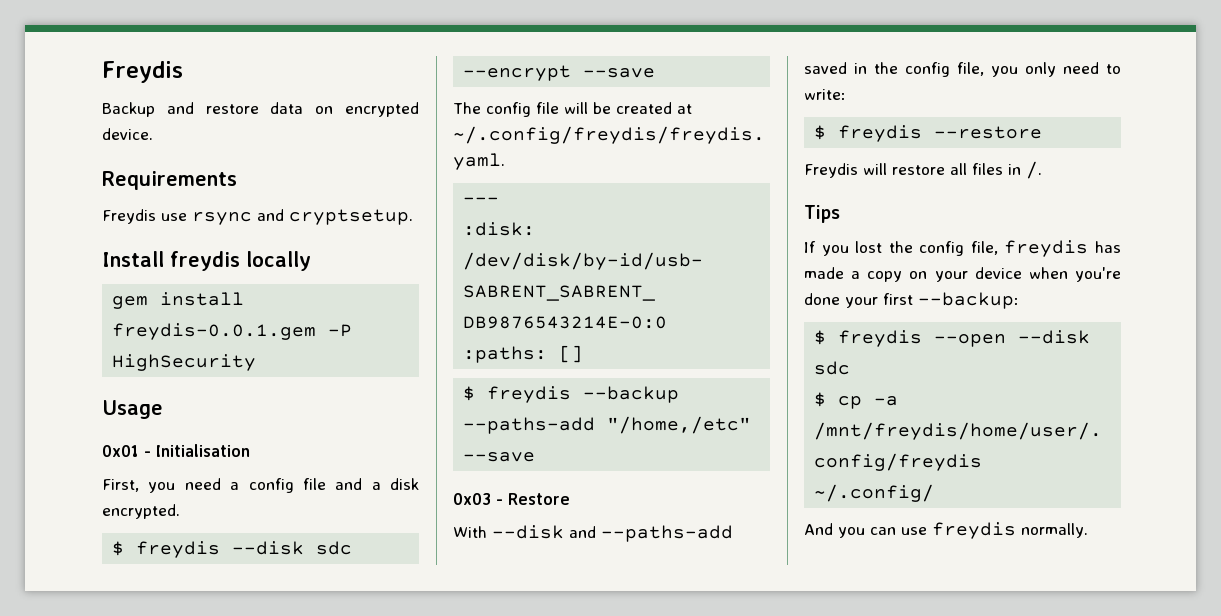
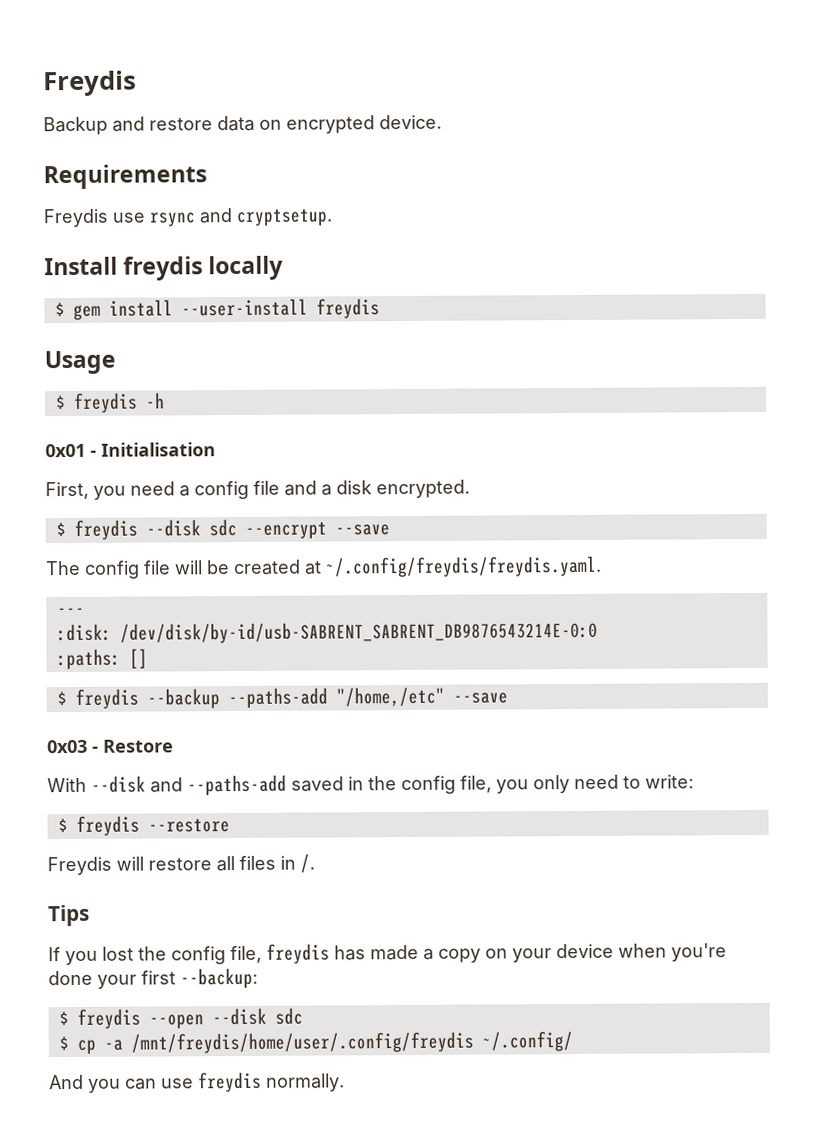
(311, 261) none -> [54,302,65,317] $
[112,323,353,340] [112,354,257,371] [102,400,163,419] freydis-0.0.1.gem -P HighSecurity // Usage -> [180,298,380,319] [44,350,116,375] [55,392,165,413] --user-install freydis // Usage // $ freydis -h

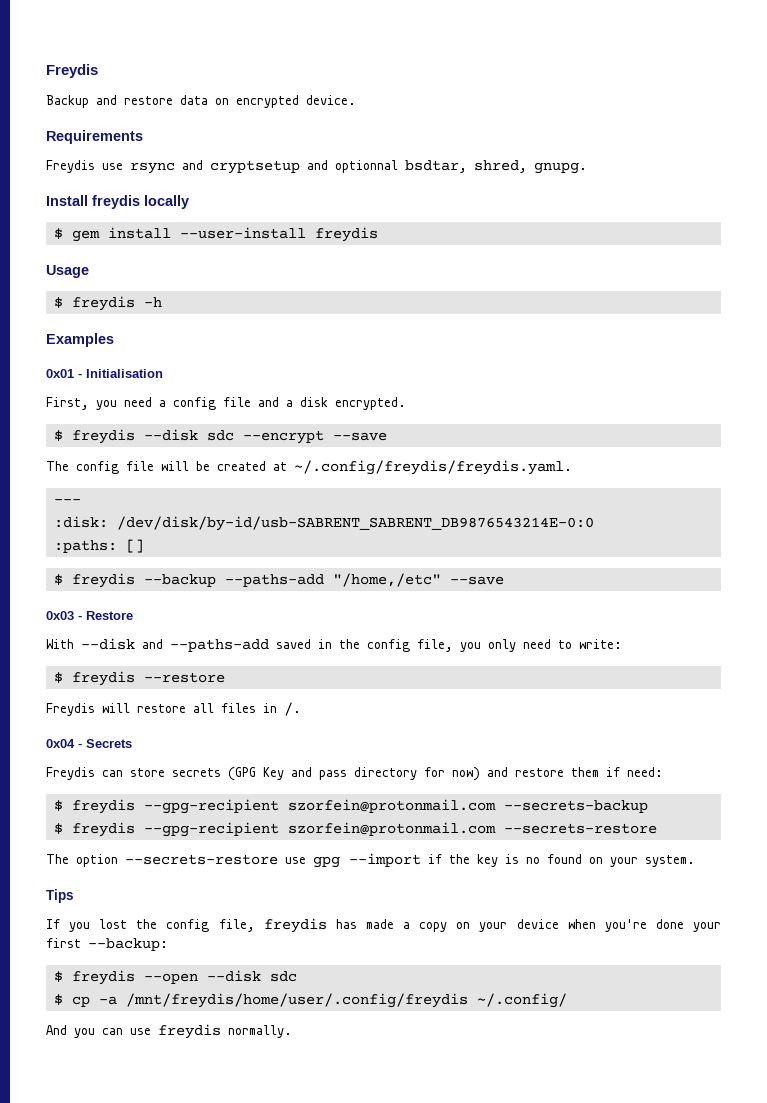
[236,208,333,226] cryptsetup. -> [210,160,587,174] cryptsetup and optionnal bsdtar, shred, gnupg.
(165, 400) none -> [46,333,114,347] // Examples
(315, 863) none -> [46,739,132,748] [46,767,663,781] [53,799,648,814] [53,822,657,837] [46,853,695,868] // 0x04 - Secrets // Freydis can store secrets (GPG Key and pass directory for now) and restore them if need: // $ freydis --gpg-recipient szorfein@protonmail.com --secrets-backup // $ freydis --gpg-recipient szorfein@protonmail.com --secrets-restore // The option --secrets-restore use gpg --import if the key is no found on your system.

